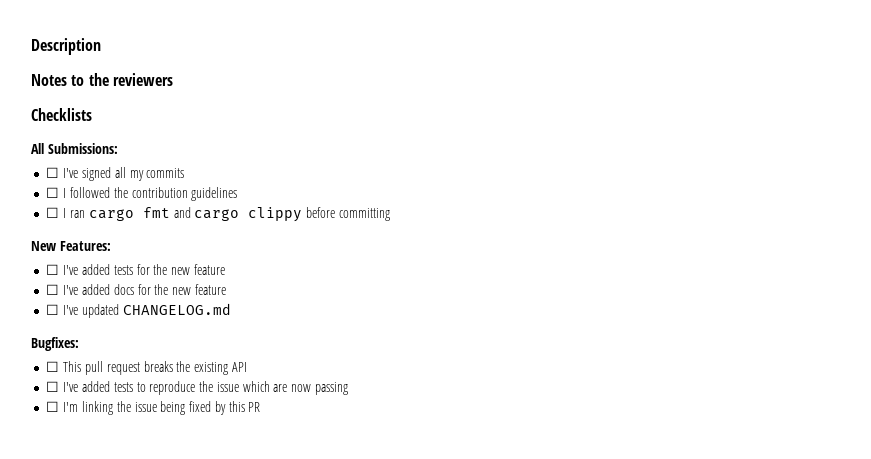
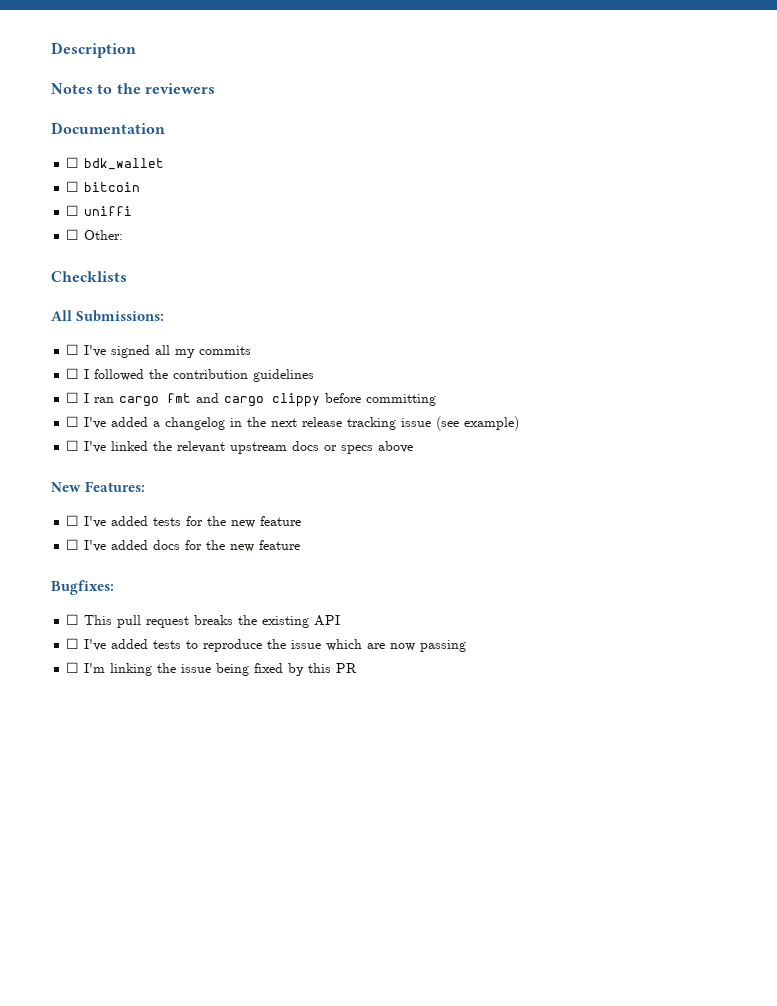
(173, 79) none -> [51,122,165,134] [66,157,165,170] [66,181,141,192] [66,205,133,216] [66,229,124,240] // Documentation // ☐ bdk_wallet // ☐ bitcoin // ☐ uniffi // ☐ Other:
(390, 214) none -> [66,416,520,431] [66,440,414,454] // ☐ I've added a changelog in the next release tracking issue (see example) // ☐ I've linked the relevant upstream docs or specs above
[46,303,231,318] // ☐ I've updated CHANGELOG.md -> (301, 545) none

